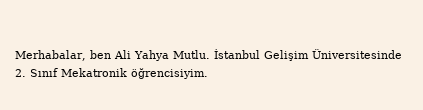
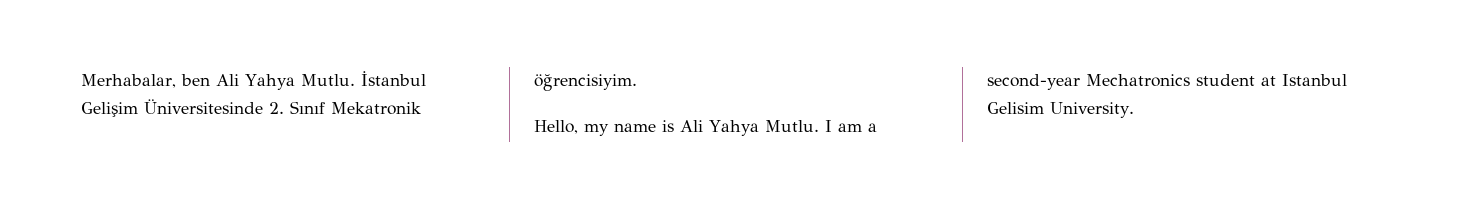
(208, 73) none -> [534,120,877,136] [987,74,1347,90] [987,102,1134,118] // Hello, my name is Ali Yahya Mutlu. I am a second-year Mechatronics student at Istanbul Gelisim University.

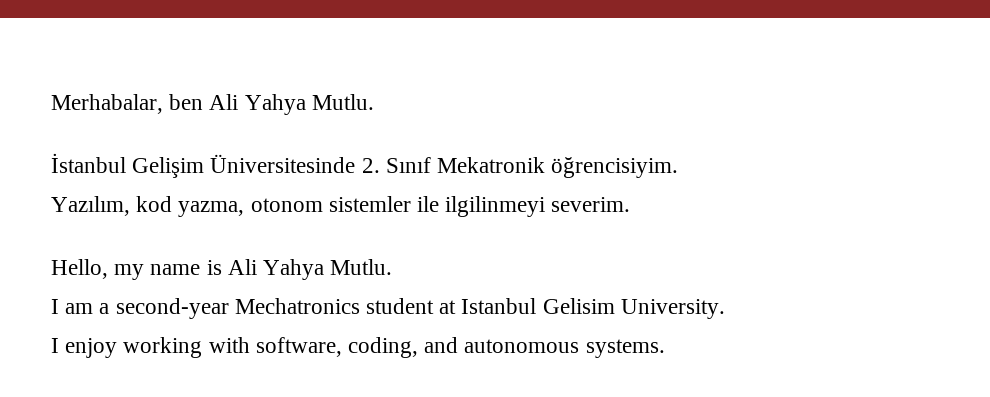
(355, 80) none -> (374, 102) //
(637, 82) none -> [51,196,631,217] // Yazılım, kod yazma, otonom sistemler ile ilgilinmeyi severim.
(819, 126) none -> (393, 267) //
(1134, 110) none -> [51,337,665,358] // I enjoy working with software, coding, and autonomous systems.

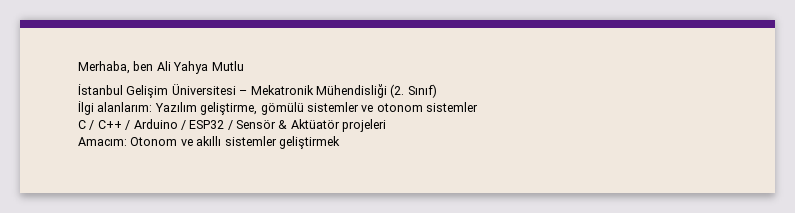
[51,94,163,114] Merhabalar, -> [78,61,130,74] Merhaba,
[311,94,374,110] Mutlu. -> [211,61,244,71] Mutlu
[210,154,679,178] [51,196,631,217] [51,259,393,280] [51,298,725,319] [51,337,665,358] Üniversitesinde 2. Sınıf Mekatronik öğrencisiyim. // Yazılım, kod yazma, otonom sistemler ile ilgilinmeyi severim. // Hello, my name is Ali Yahya Mutlu. // I am a second-year Mechatronics student at Istanbul Gelisim University. // I enjoy working with software, coding, and autonomous systems. -> [171,84,437,98] [78,101,478,115] [78,119,387,132] [78,136,340,149] Üniversitesi – Mekatronik Mühendisliği (2. Sınıf) // İlgi alanlarım: Yazılım geliştirme, gömülü sistemler ve otonom sistemler // C / C++ / Arduino / ESP32 / Sensör & Aktüatör projeleri // Amacım: Otonom ve akıllı sistemler geliştirmek

